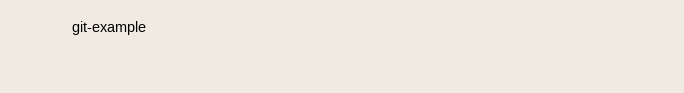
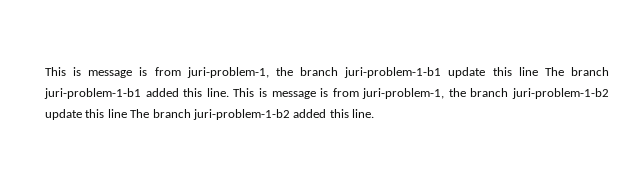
[72,21,146,35] git-example -> [45,67,609,78] [44,88,609,99] [45,109,374,120] This is message is from juri-problem-1, the branch juri-problem-1-b1 update this line The branch juri-problem-1-b1 added this line. This is message is from juri-problem-1, the branch juri-problem-1-b2 update this line The branch juri-problem-1-b2 added this line.

